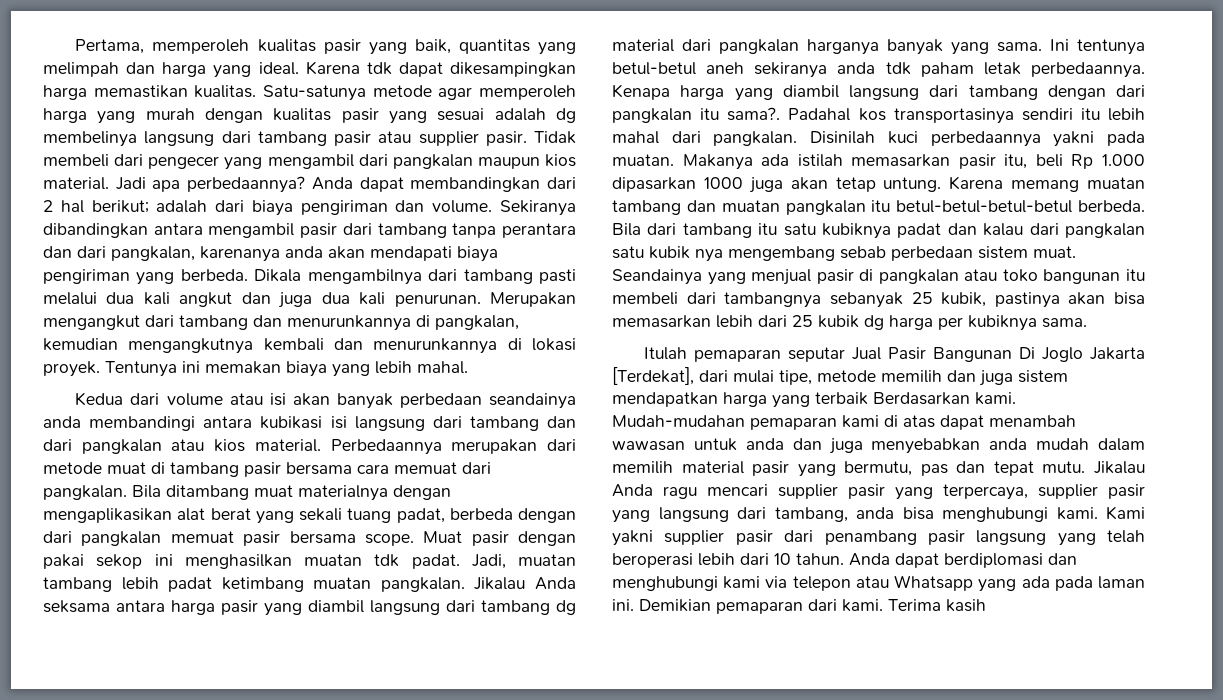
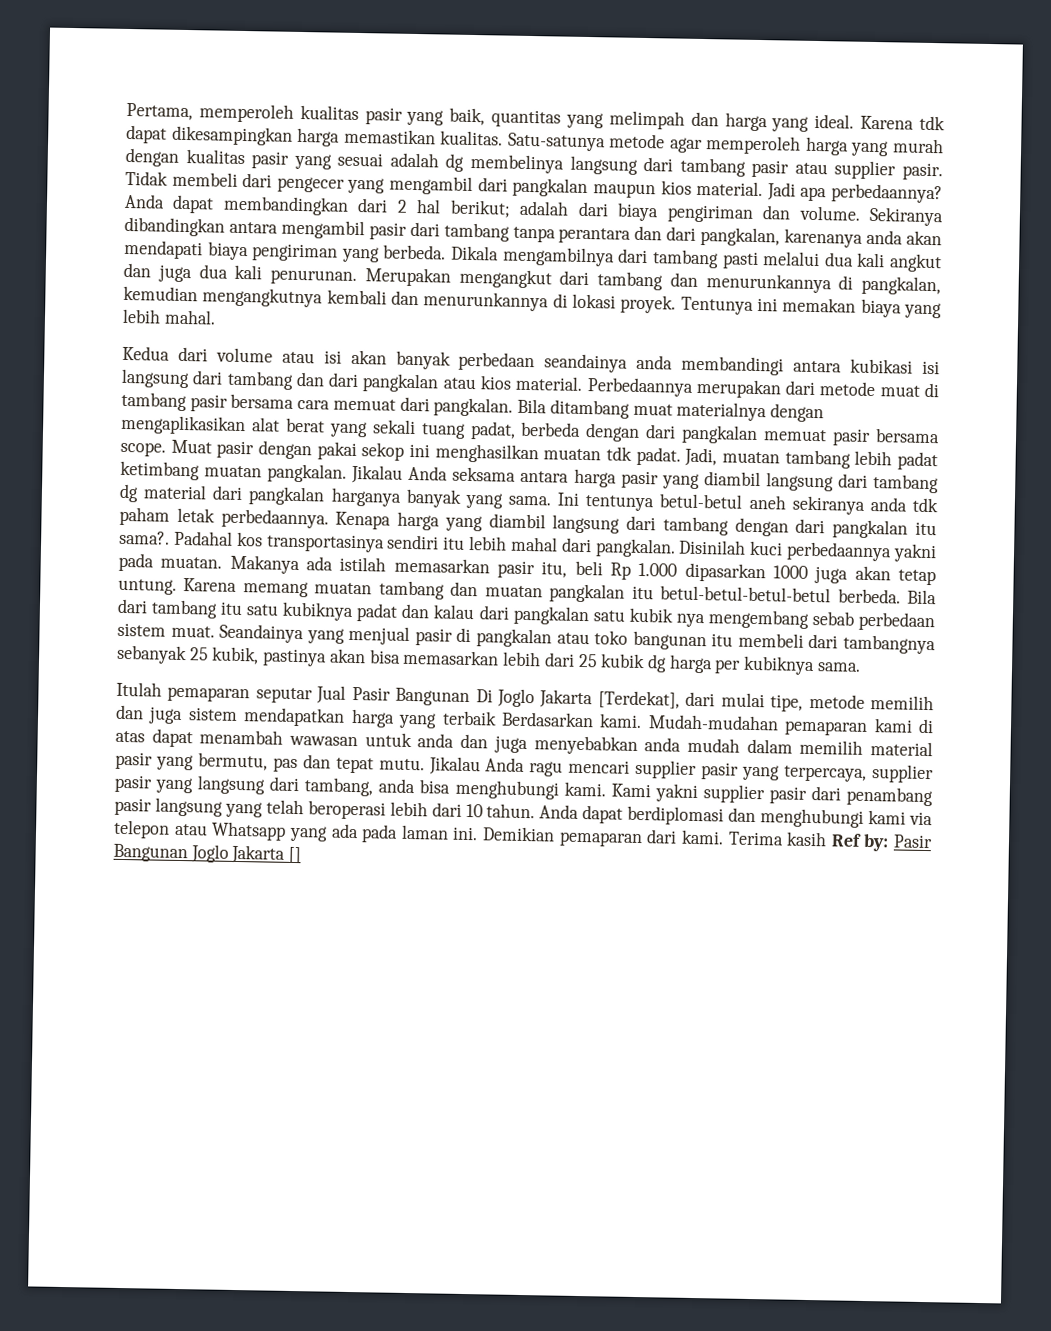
(986, 605) none -> [830,833,933,852] [113,843,302,864] Ref by: Pasir Bangunan Joglo Jakarta []

